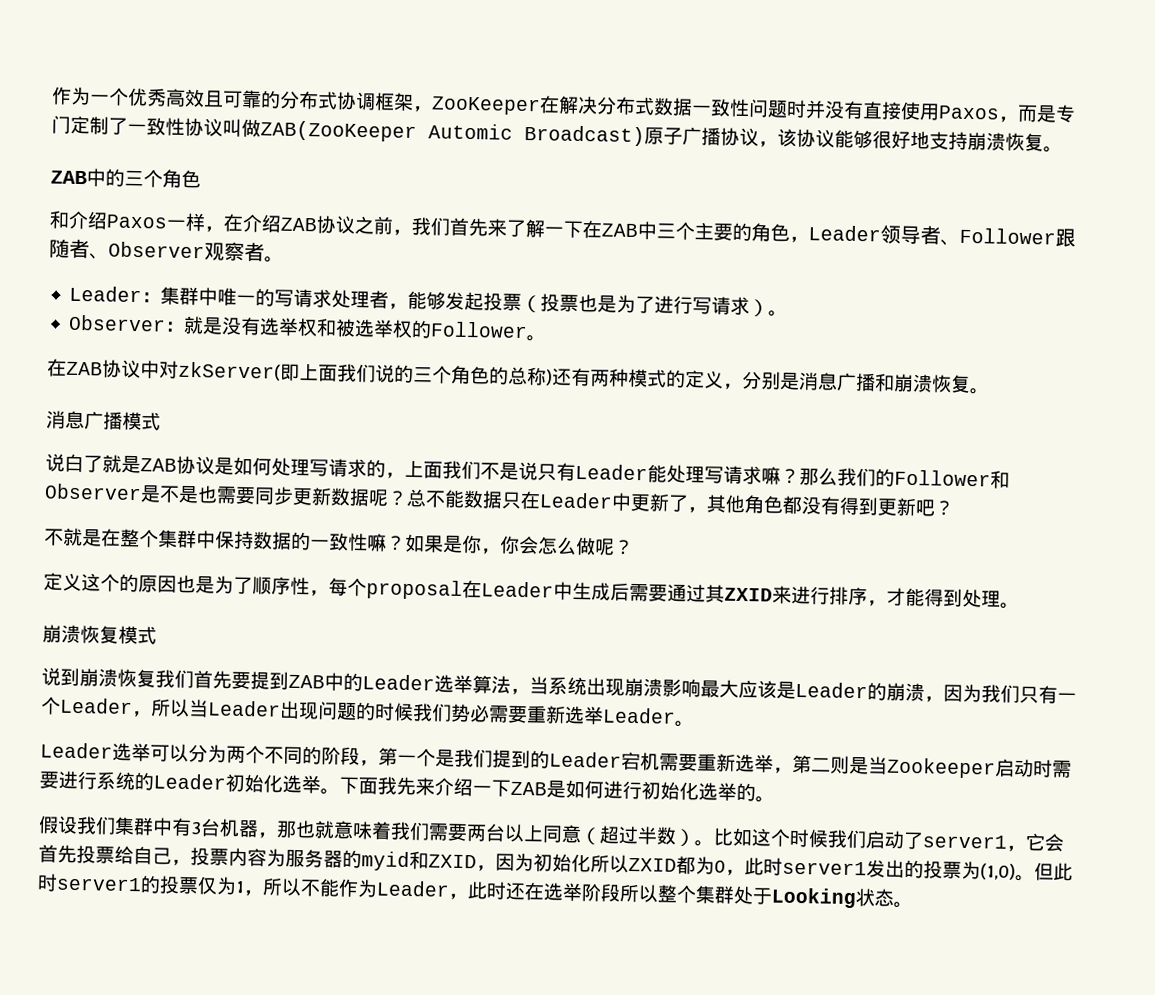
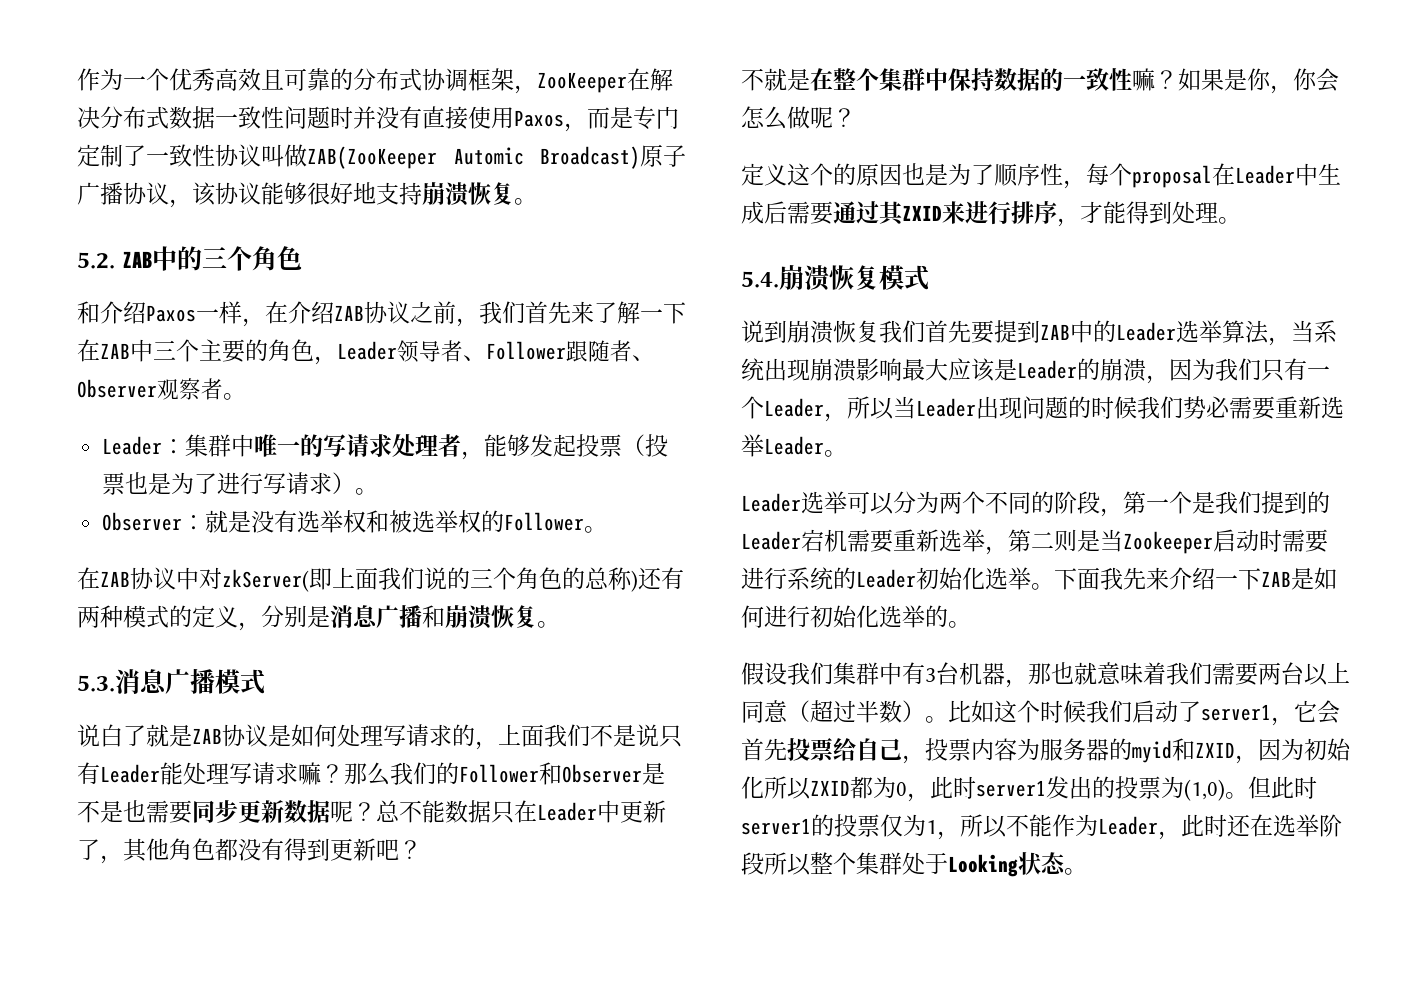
(1063, 149) none -> [77,252,115,269] 5.2.
(990, 391) none -> [77,675,115,692] 5.3.
(1020, 605) none -> [741,271,779,288] 5.4.

